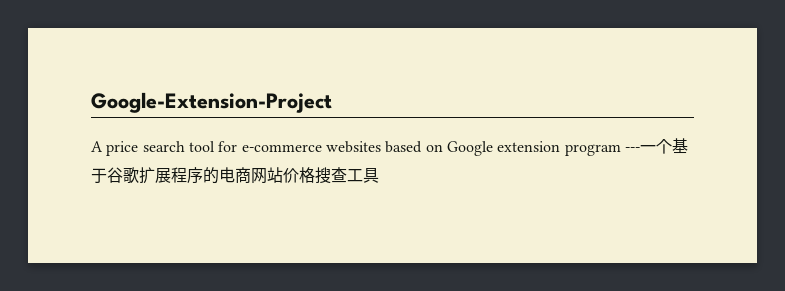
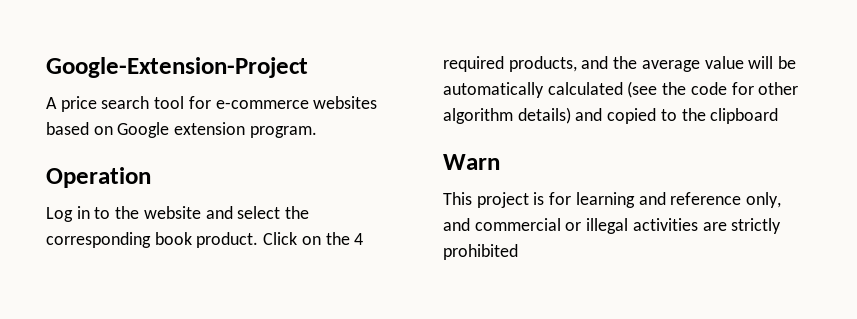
[564,138,688,156] [91,167,379,184] program ---一个基于谷歌扩展程序的电商网站价格搜查工具 -> [249,126,317,138] [46,167,151,188] [46,206,310,222] [46,232,364,248] [443,56,797,72] [443,81,799,98] [443,107,779,124] [443,154,500,170] [443,192,782,208] [443,218,782,234] [443,244,518,260] program. // Operation // Log in to the website and select the corresponding book product. Click on the 4 required products, and the average value will be automatically calculated (see the code for other algorithm details) and copied to the clipboard // Warn // This project is for learning and reference only, and commercial or illegal activities are strictly prohibited

